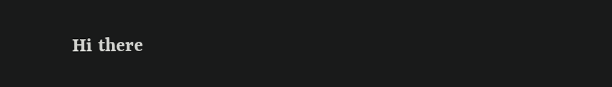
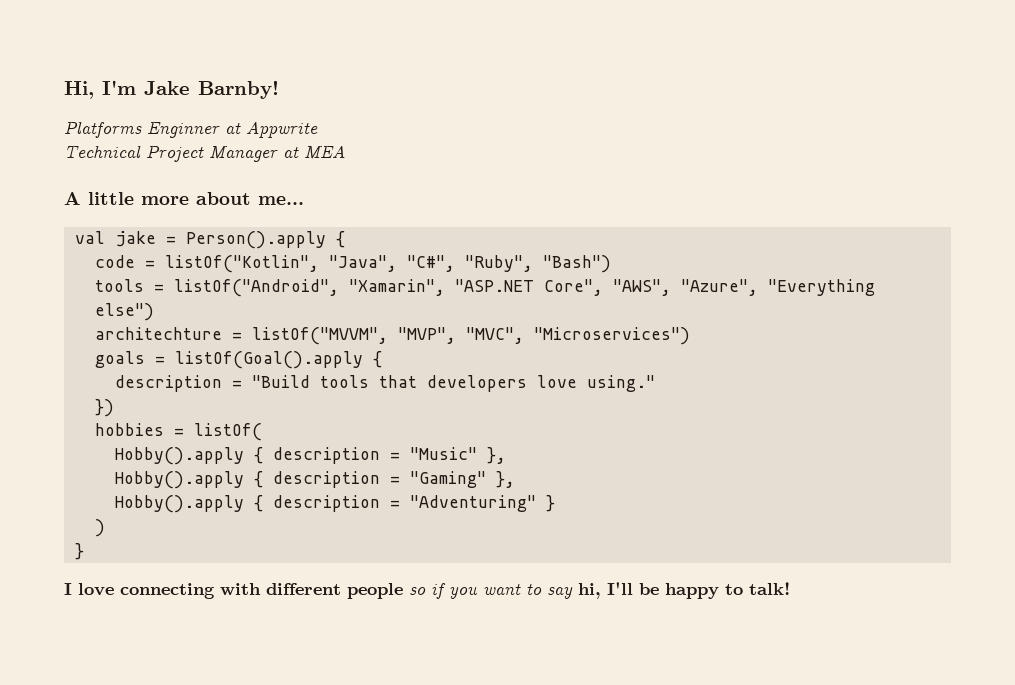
[71,36,144,52] Hi there -> [64,80,279,99] [64,121,318,138] [64,145,345,162] [64,192,304,205] [74,231,345,249] [94,255,611,273] [94,279,875,297] [94,303,154,321] [94,327,690,345] [94,351,382,369] [114,375,655,392] [94,399,114,417] [94,423,262,441] [114,447,506,465] [114,471,515,489] [114,495,555,513] [94,519,105,537] [74,543,84,560] [64,582,790,599] Hi, I'm Jake Barnby! // Platforms Enginner at Appwrite // Technical Project Manager at MEA // A little more about me... // val jake = Person().apply { // code = listOf("Kotlin", "Java", "C#", "Ruby", "Bash") // tools = listOf("Android", "Xamarin", "ASP.NET Core", "AWS", "Azure", "Everything else") // architechture = listOf("MVVM", "MVP", "MVC", "Microservices") // goals = listOf(Goal().apply { // description = "Build tools that developers love using." // }) // hobbies = listOf( // Hobby().apply { description = "Music" }, // Hobby().apply { description = "Gaming" }, // Hobby().apply { description = "Adventuring" } // ) // } // I love connecting with different people so if you want to say hi, I'll be happy to talk!

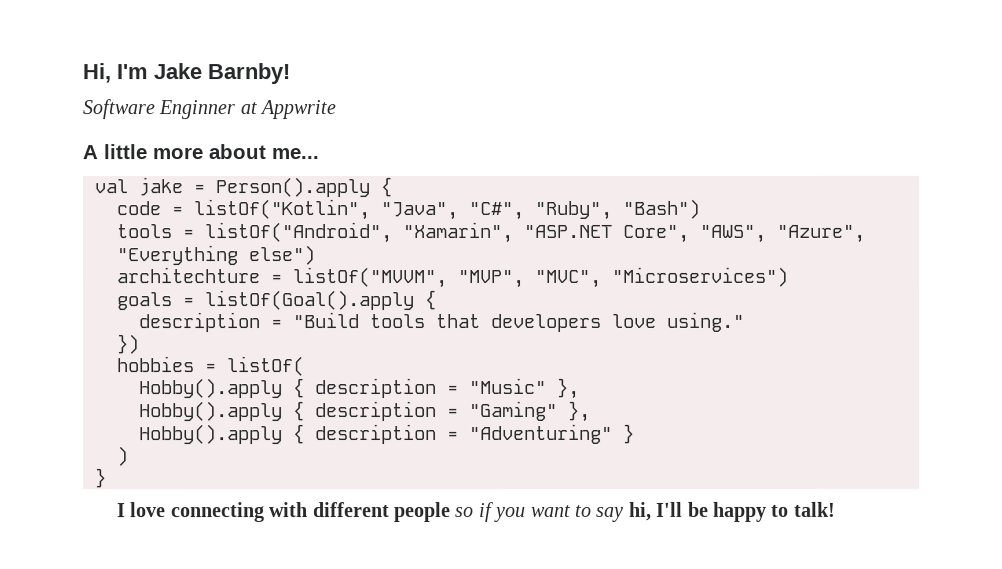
[64,121,142,138] Platforms -> [82,99,155,120] Software
[64,145,345,162] // Technical Project Manager at MEA -> (337, 110) none

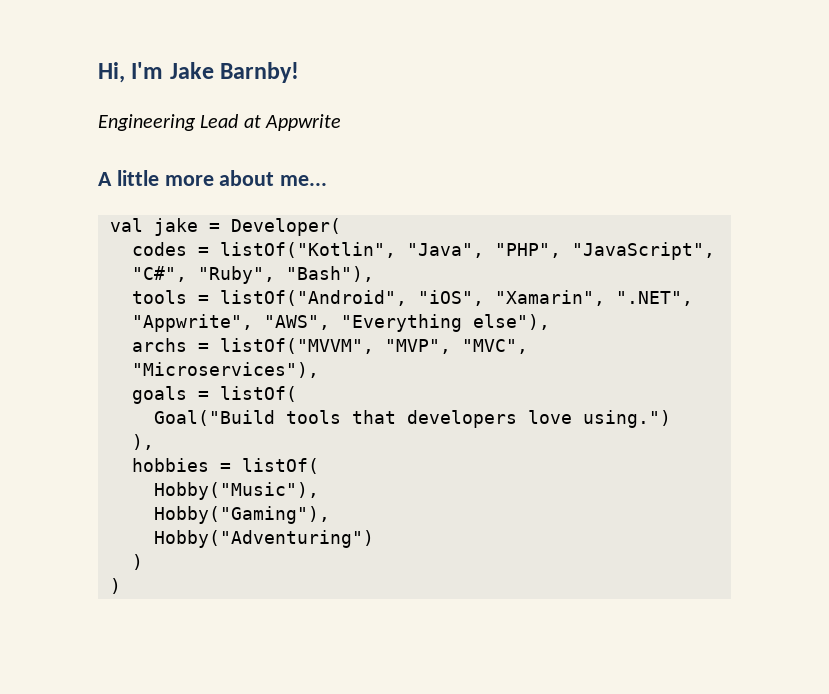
[82,99,236,120] Software Enginner -> [98,114,239,131] Engineering Lead
[215,177,392,198] [116,201,161,216] Person().apply { // code -> [231,218,341,236] [132,242,187,256] Developer( // codes
(458, 211) none -> [495,242,715,260] "PHP", "JavaScript",
[622,198,700,219] "Bash") -> [286,266,374,282] "Bash"),
[402,221,865,244] [116,245,315,266] [116,267,260,284] "Xamarin", "ASP.NET Core", "AWS", "Azure", "Everything else") // architechture -> [418,290,693,306] [132,314,550,332] [132,338,187,352] "iOS", "Xamarin", ".NET", "Appwrite", "AWS", "Everything else"), // archs
[611,266,789,287] "Microservices") -> [132,362,319,378] "Microservices"),
[205,290,437,311] [139,312,360,333] listOf(Goal().apply { // description = "Build -> [220,386,297,402] [154,410,275,426] listOf( // Goal("Build
[667,311,745,332] [117,334,140,355] using." // }) -> [583,410,671,428] [132,434,154,450] using.") // ),
[139,377,580,399] [139,400,591,422] [139,423,635,445] [117,446,129,467] [95,468,107,489] [117,501,836,523] Hobby().apply { description = "Music" }, // Hobby().apply { description = "Gaming" }, // Hobby().apply { description = "Adventuring" } // ) // } // I love connecting with different people so if you want to say hi, I'll be happy to talk! -> [154,482,319,500] [154,506,330,524] [154,530,374,548] [132,554,143,570] [110,578,121,594] Hobby("Music"), // Hobby("Gaming"), // Hobby("Adventuring") // ) // )

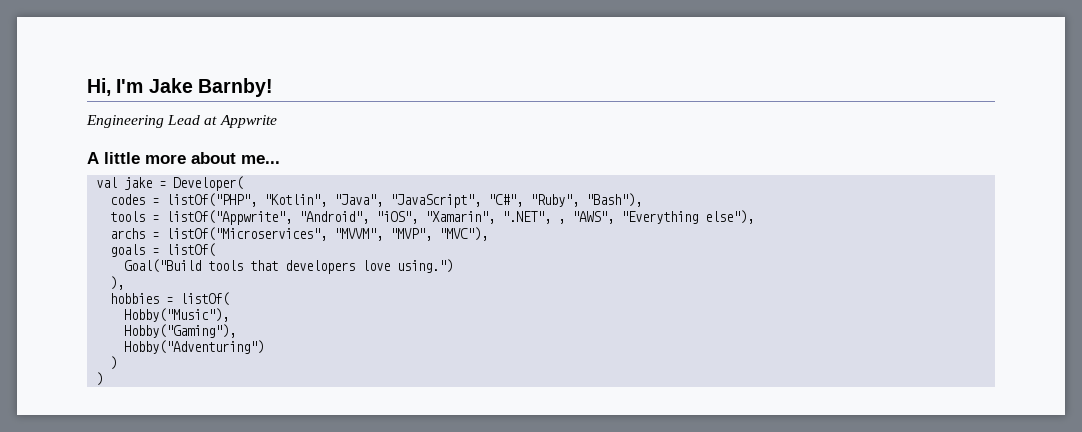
[220,242,561,258] listOf("Kotlin", "Java", "PHP", -> [166,193,384,207] listOf("PHP", "Kotlin", "Java",
[220,290,407,306] listOf("Android", -> [166,210,370,225] listOf("Appwrite", "Android",
[132,314,253,332] "Appwrite", -> [558,219,566,224] ,
[220,338,528,354] [132,362,319,378] listOf("MVVM", "MVP", "MVC", "Microservices"), -> [166,227,489,241] listOf("Microservices", "MVVM", "MVP", "MVC"),

